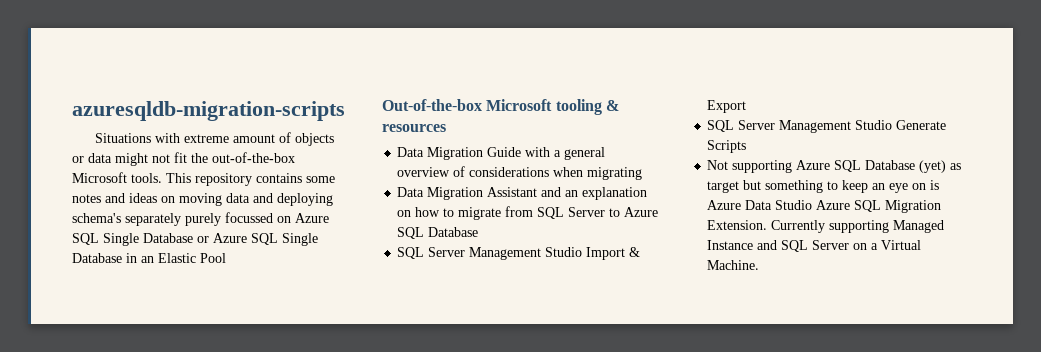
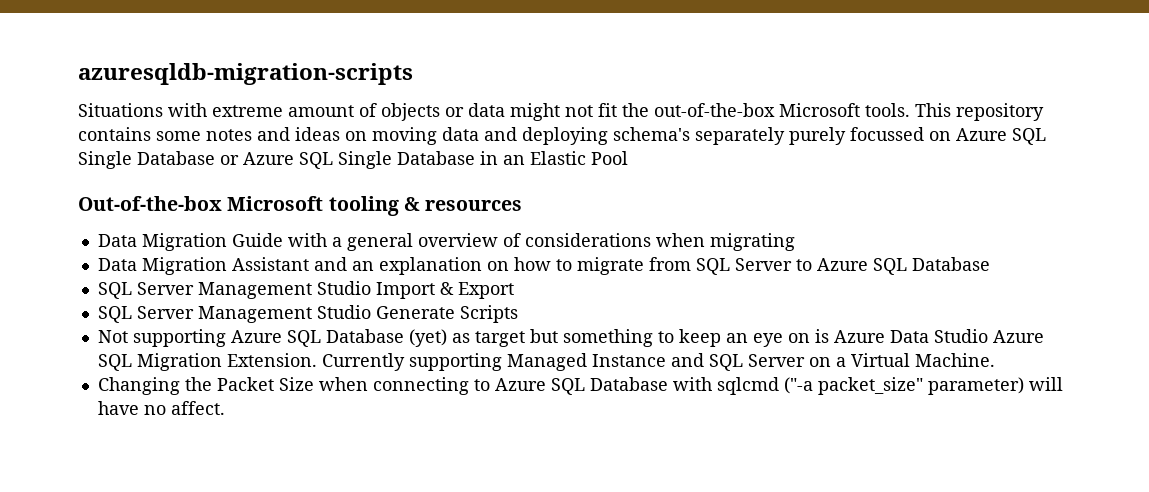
(760, 265) none -> [97,377,1063,395] [97,401,225,415] // Changing the Packet Size when connecting to Azure SQL Database with sqlcmd ("-a packet_size" parameter) will have no affect.

